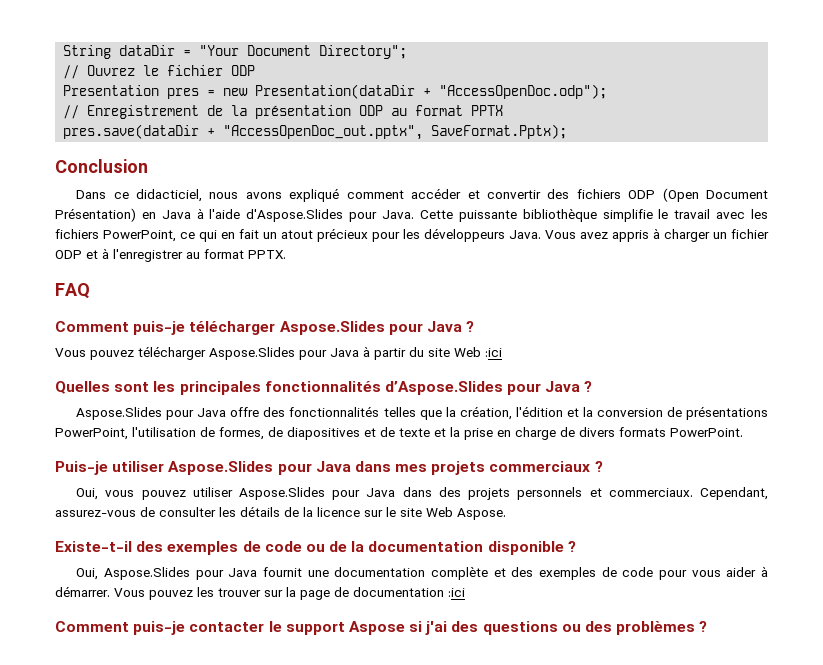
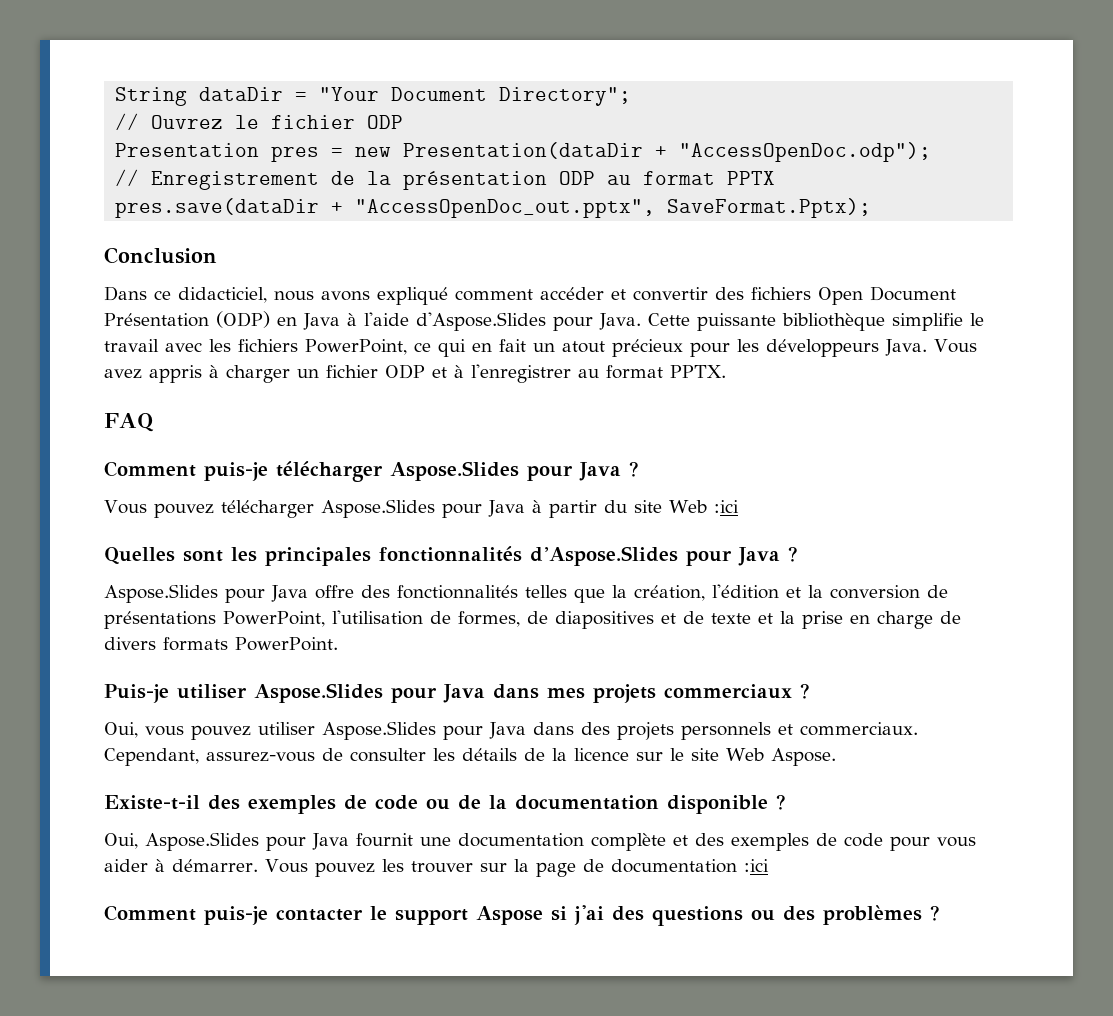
[628,188,768,202] [55,208,136,222] ODP (Open Document Présentation) -> [818,286,956,305] [104,311,270,328] Open Document Présentation (ODP)

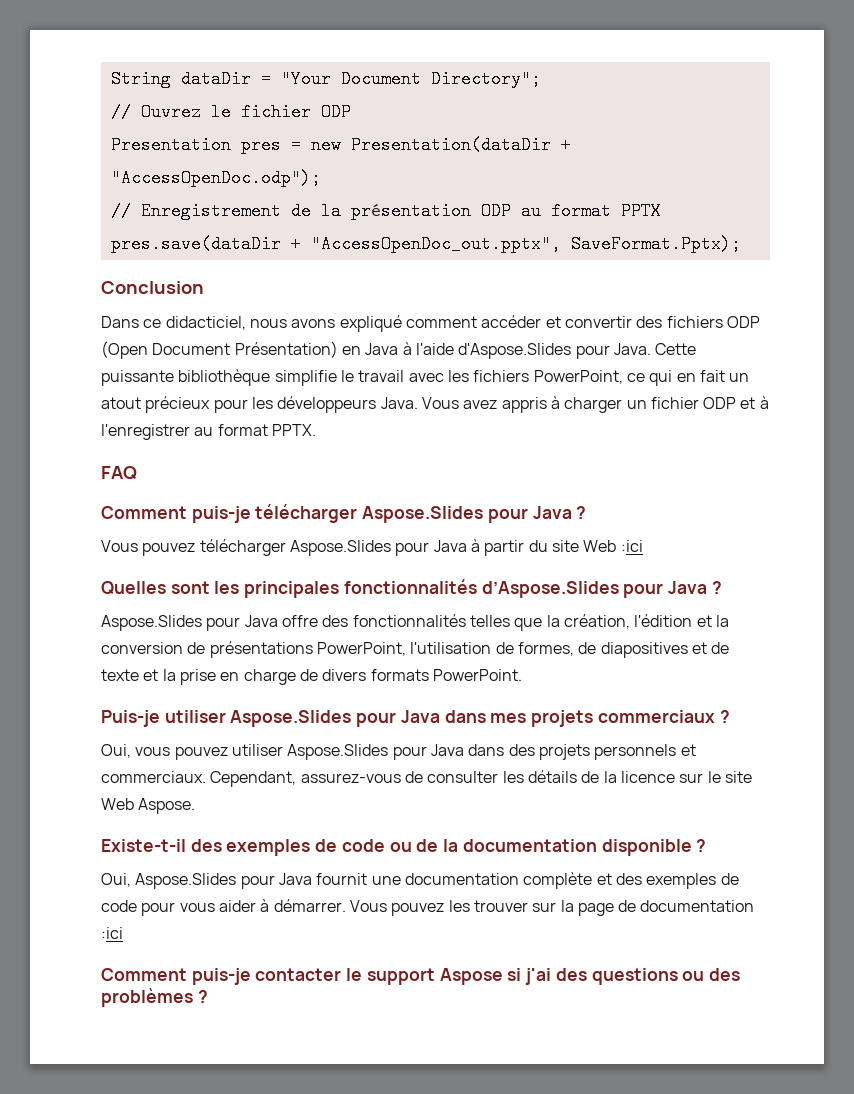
[818,286,956,305] [104,311,270,328] Open Document Présentation (ODP) -> [726,316,760,328] [101,341,338,359] ODP (Open Document Présentation)

